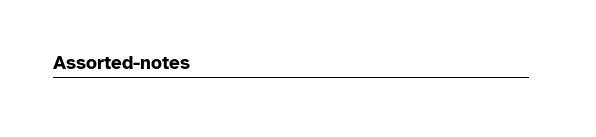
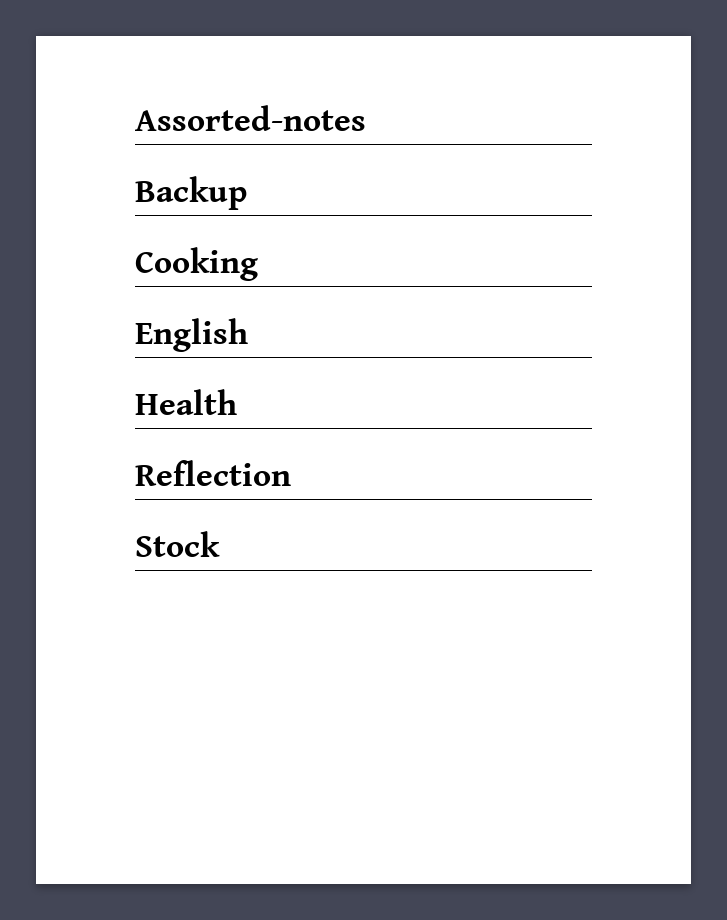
(190, 62) none -> [135,176,247,210] [135,247,258,281] [135,318,248,352] [135,389,237,415] [135,460,291,486] [135,531,220,557] // Backup // Cooking // English // Health // Reflection // Stock

